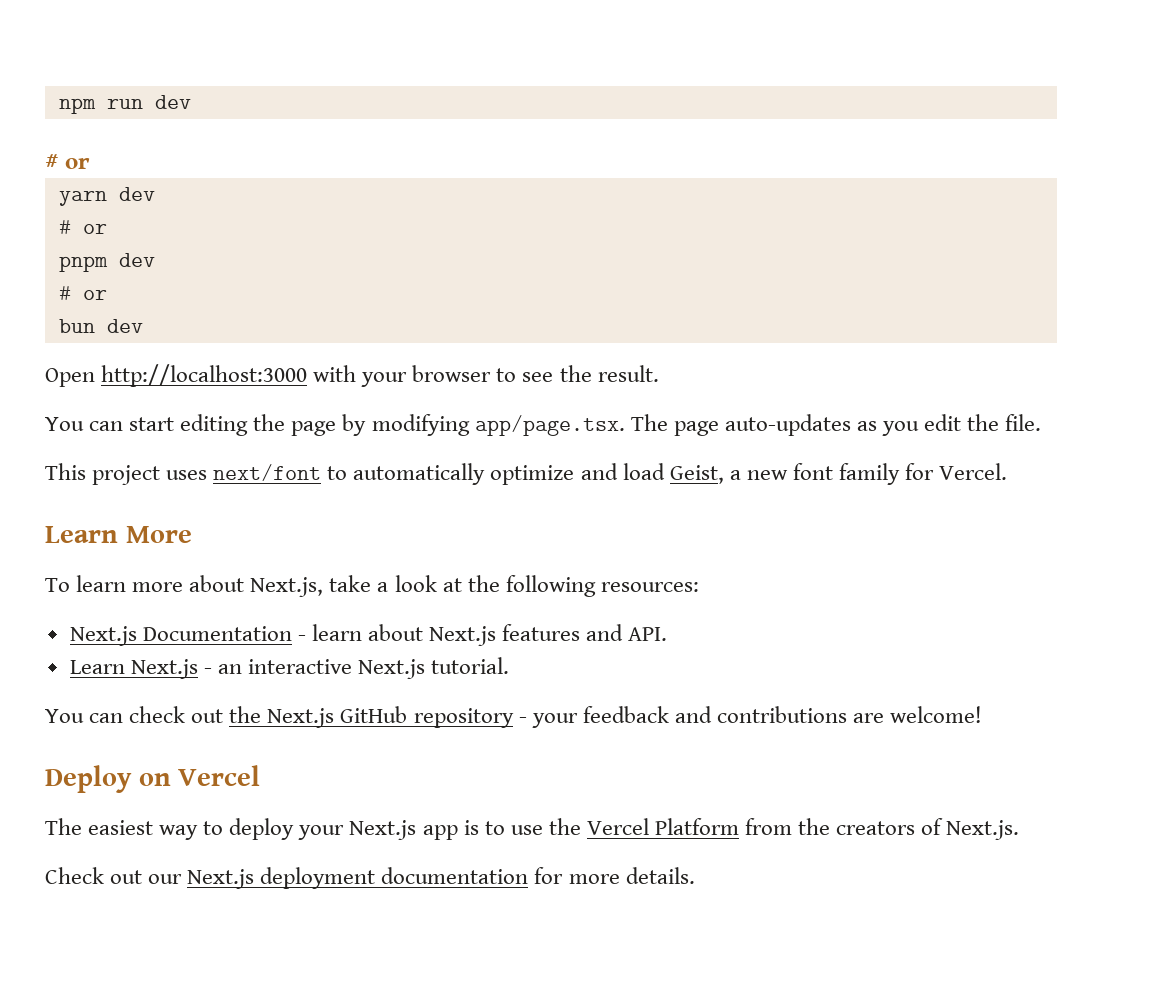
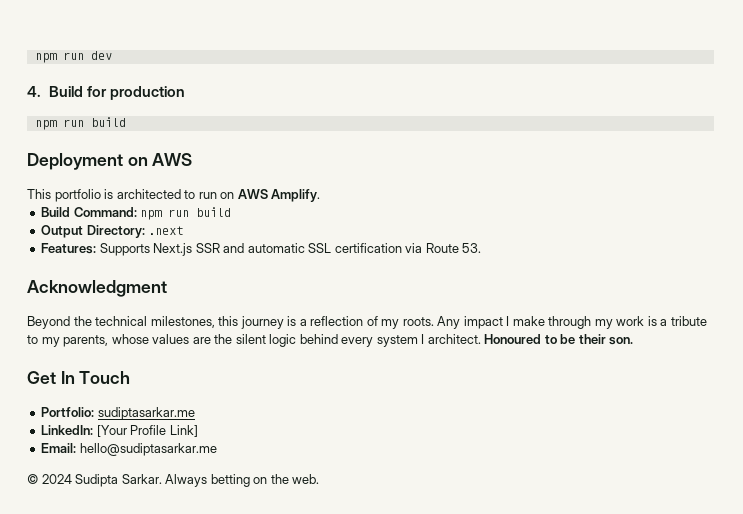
[45,154,90,169] [58,187,155,206] [58,220,107,234] [58,253,155,272] [58,286,107,300] [58,319,143,333] [45,364,659,387] [45,414,1042,436] [45,463,1008,485] [45,526,192,543] [45,575,699,597] [69,624,668,646] [69,657,510,679] [45,706,983,728] [45,765,261,793] [45,818,1020,840] [45,867,695,889] # or // yarn dev // # or // pnpm dev // # or // bun dev // Open http://localhost:3000 with your browser to see the result. // You can start editing the page by modifying app/page.tsx. The page auto-updates as you edit the file. // This project uses next/font to automatically optimize and load Geist, a new font family for Vercel. // Learn More // To learn more about Next.js, take a look at the following resources: // Next.js Documentation - learn about Next.js features and API. // Learn Next.js - an interactive Next.js tutorial. // You can check out the Next.js GitHub repository - your feedback and contributions are welcome! // Deploy on Vercel // The easiest way to deploy your Next.js app is to use the Vercel Platform from the creators of Next.js. // Check out our Next.js deployment documentation for more details. -> [27,86,185,100] [34,117,126,130] [27,153,193,170] [27,189,321,202] [41,207,232,220] [41,225,184,238] [41,243,482,256] [27,280,167,297] [27,316,707,329] [27,334,634,347] [27,371,131,384] [41,407,195,420] [41,425,198,437] [41,443,217,456] [27,474,320,487] 4. Build for production // npm run build // Deployment on AWS // This portfolio is architected to run on AWS Amplify. // Build Command: npm run build // Output Directory: .next // Features: Supports Next.js SSR and automatic SSL certification via Route 53. // Acknowledgment // Beyond the technical milestones, this journey is a reflection of my roots. Any impact I make through my work is a tribute to my parents, whose values are the silent logic behind every system I architect. Honoured to be their son. // Get In Touch // Portfolio: sudiptasarkar.me // LinkedIn: [Your Profile Link] // Email: hello@sudiptasarkar.me // © 2024 Sudipta Sarkar. Always betting on the web.

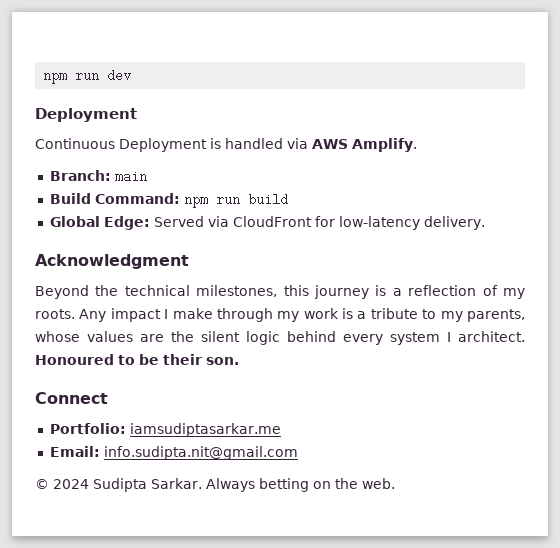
[27,86,185,100] [34,117,126,130] [27,153,193,170] [27,189,235,202] 4. Build for production // npm run build // Deployment on AWS // This portfolio is architected to run on -> [35,108,137,122] [35,138,308,152] Deployment // Continuous Deployment is handled via
(321, 195) none -> [49,170,147,183] // Branch: main
[41,225,184,238] [41,243,482,256] Output Directory: .next // Features: Supports Next.js SSR and automatic SSL certification via Route 53. -> [49,216,485,230] Global Edge: Served via CloudFront for low-latency delivery.
[27,371,131,384] [41,407,195,420] [41,425,198,437] Get In Touch // Portfolio: sudiptasarkar.me // LinkedIn: [Your Profile Link] -> [35,392,108,404] [49,423,281,437] Connect // Portfolio: iamsudiptasarkar.me
[79,443,217,456] hello@sudiptasarkar.me -> [103,446,298,460] info.sudipta.nit@gmail.com

